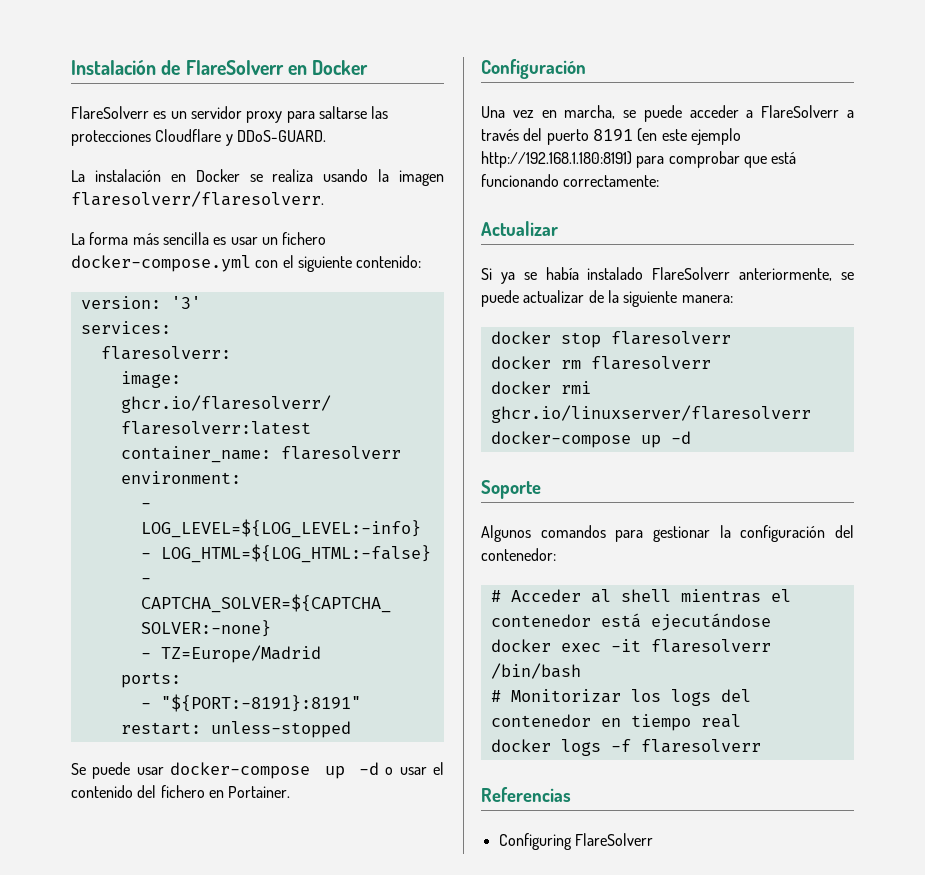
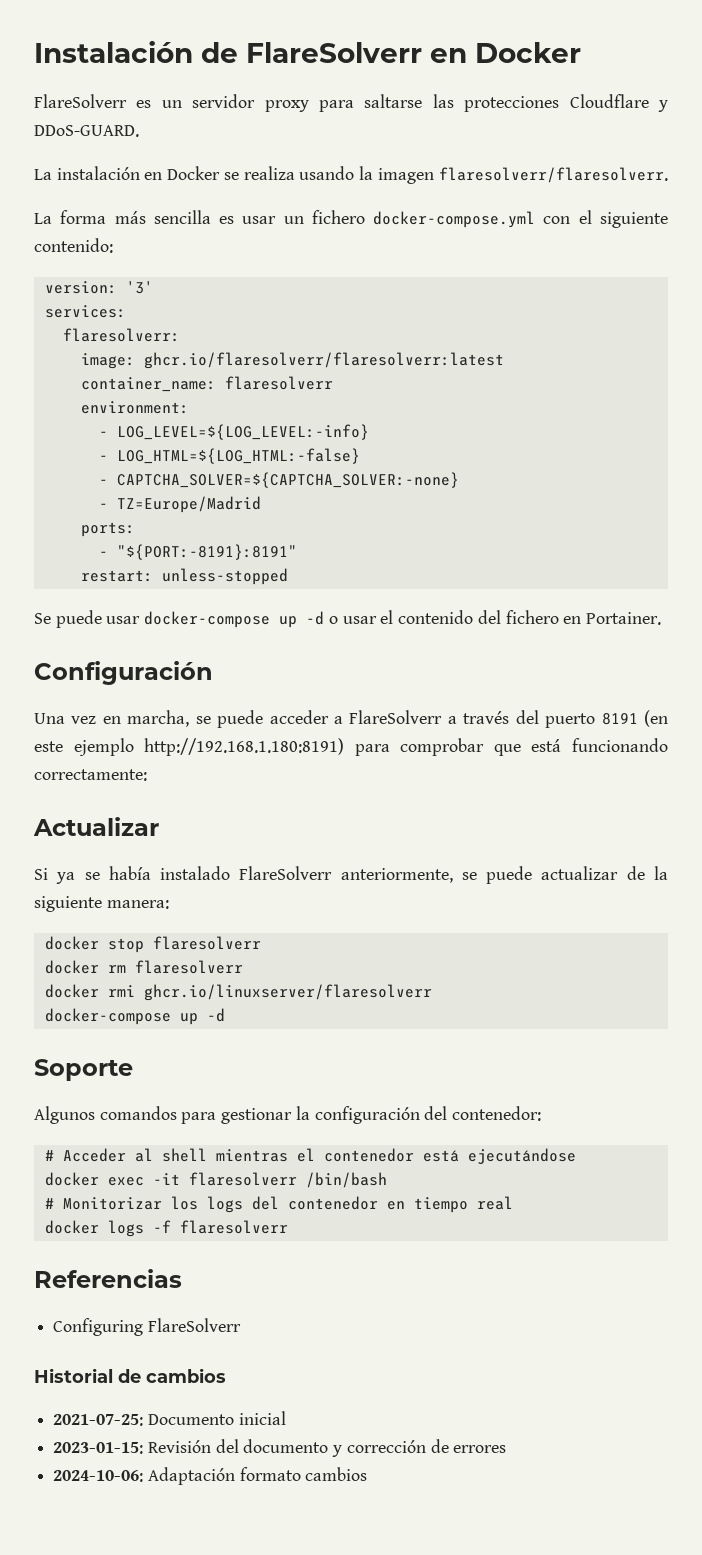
(653, 839) none -> [34,1368,226,1383] [53,1411,286,1426] [53,1439,507,1457] [53,1467,368,1485] // Historial de cambios // 2021-07-25: Documento inicial // 2023-01-15: Revisión del documento y corrección de errores // 2024-10-06: Adaptación formato cambios

